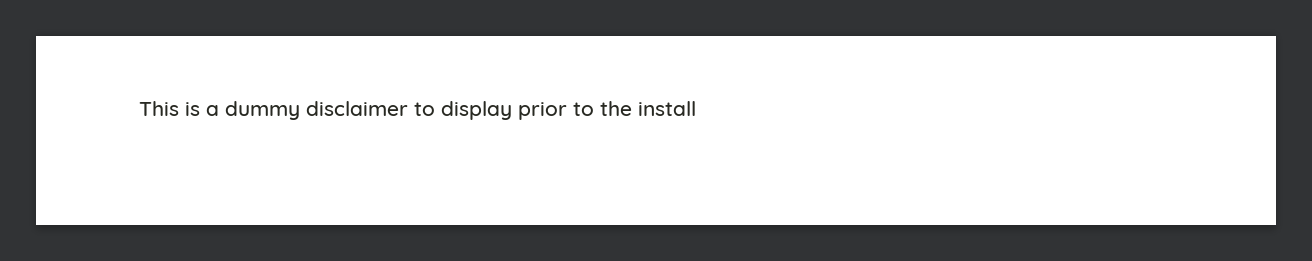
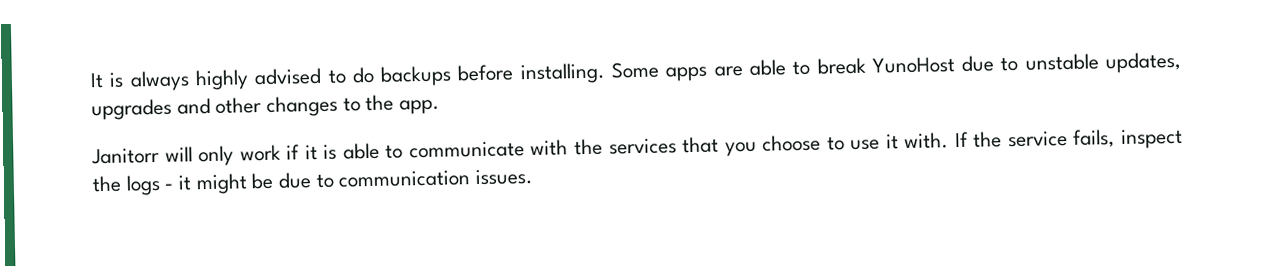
[139,101,696,120] This is a dummy disclaimer to display prior to the install -> [90,51,1181,92] [91,94,441,121] [91,128,1183,167] [92,168,534,196] It is always highly advised to do backups before installing. Some apps are able to break YunoHost due to unstable updates, upgrades and other changes to the app. // Janitorr will only work if it is able to communicate with the services that you choose to use it with. If the service fails, inspect the logs - it might be due to communication issues.

